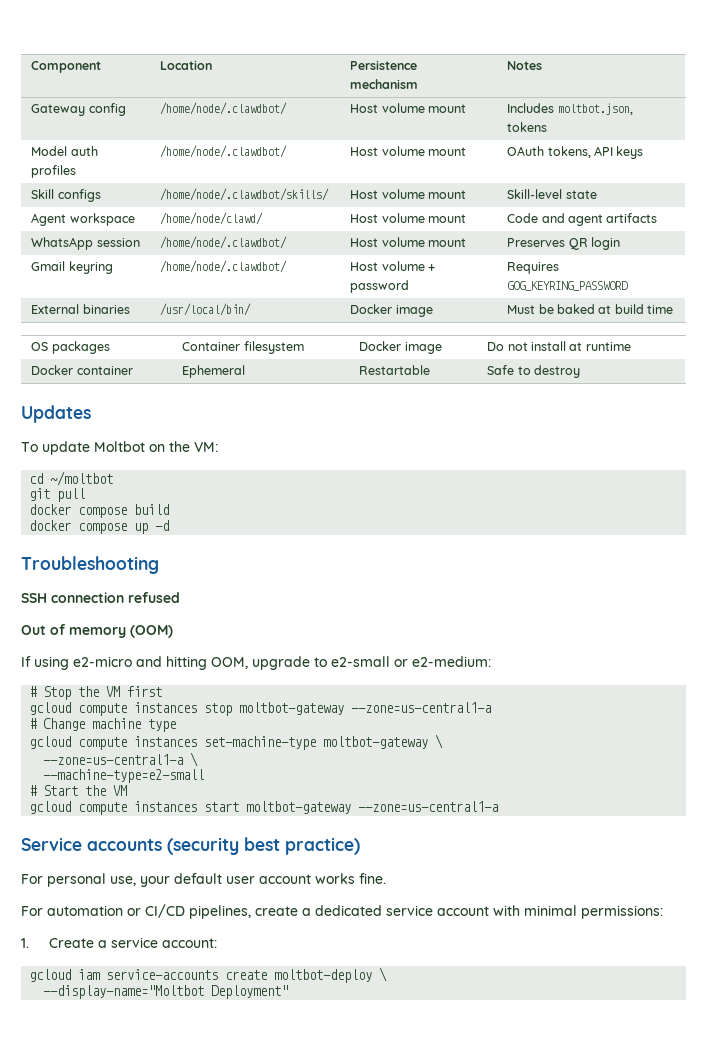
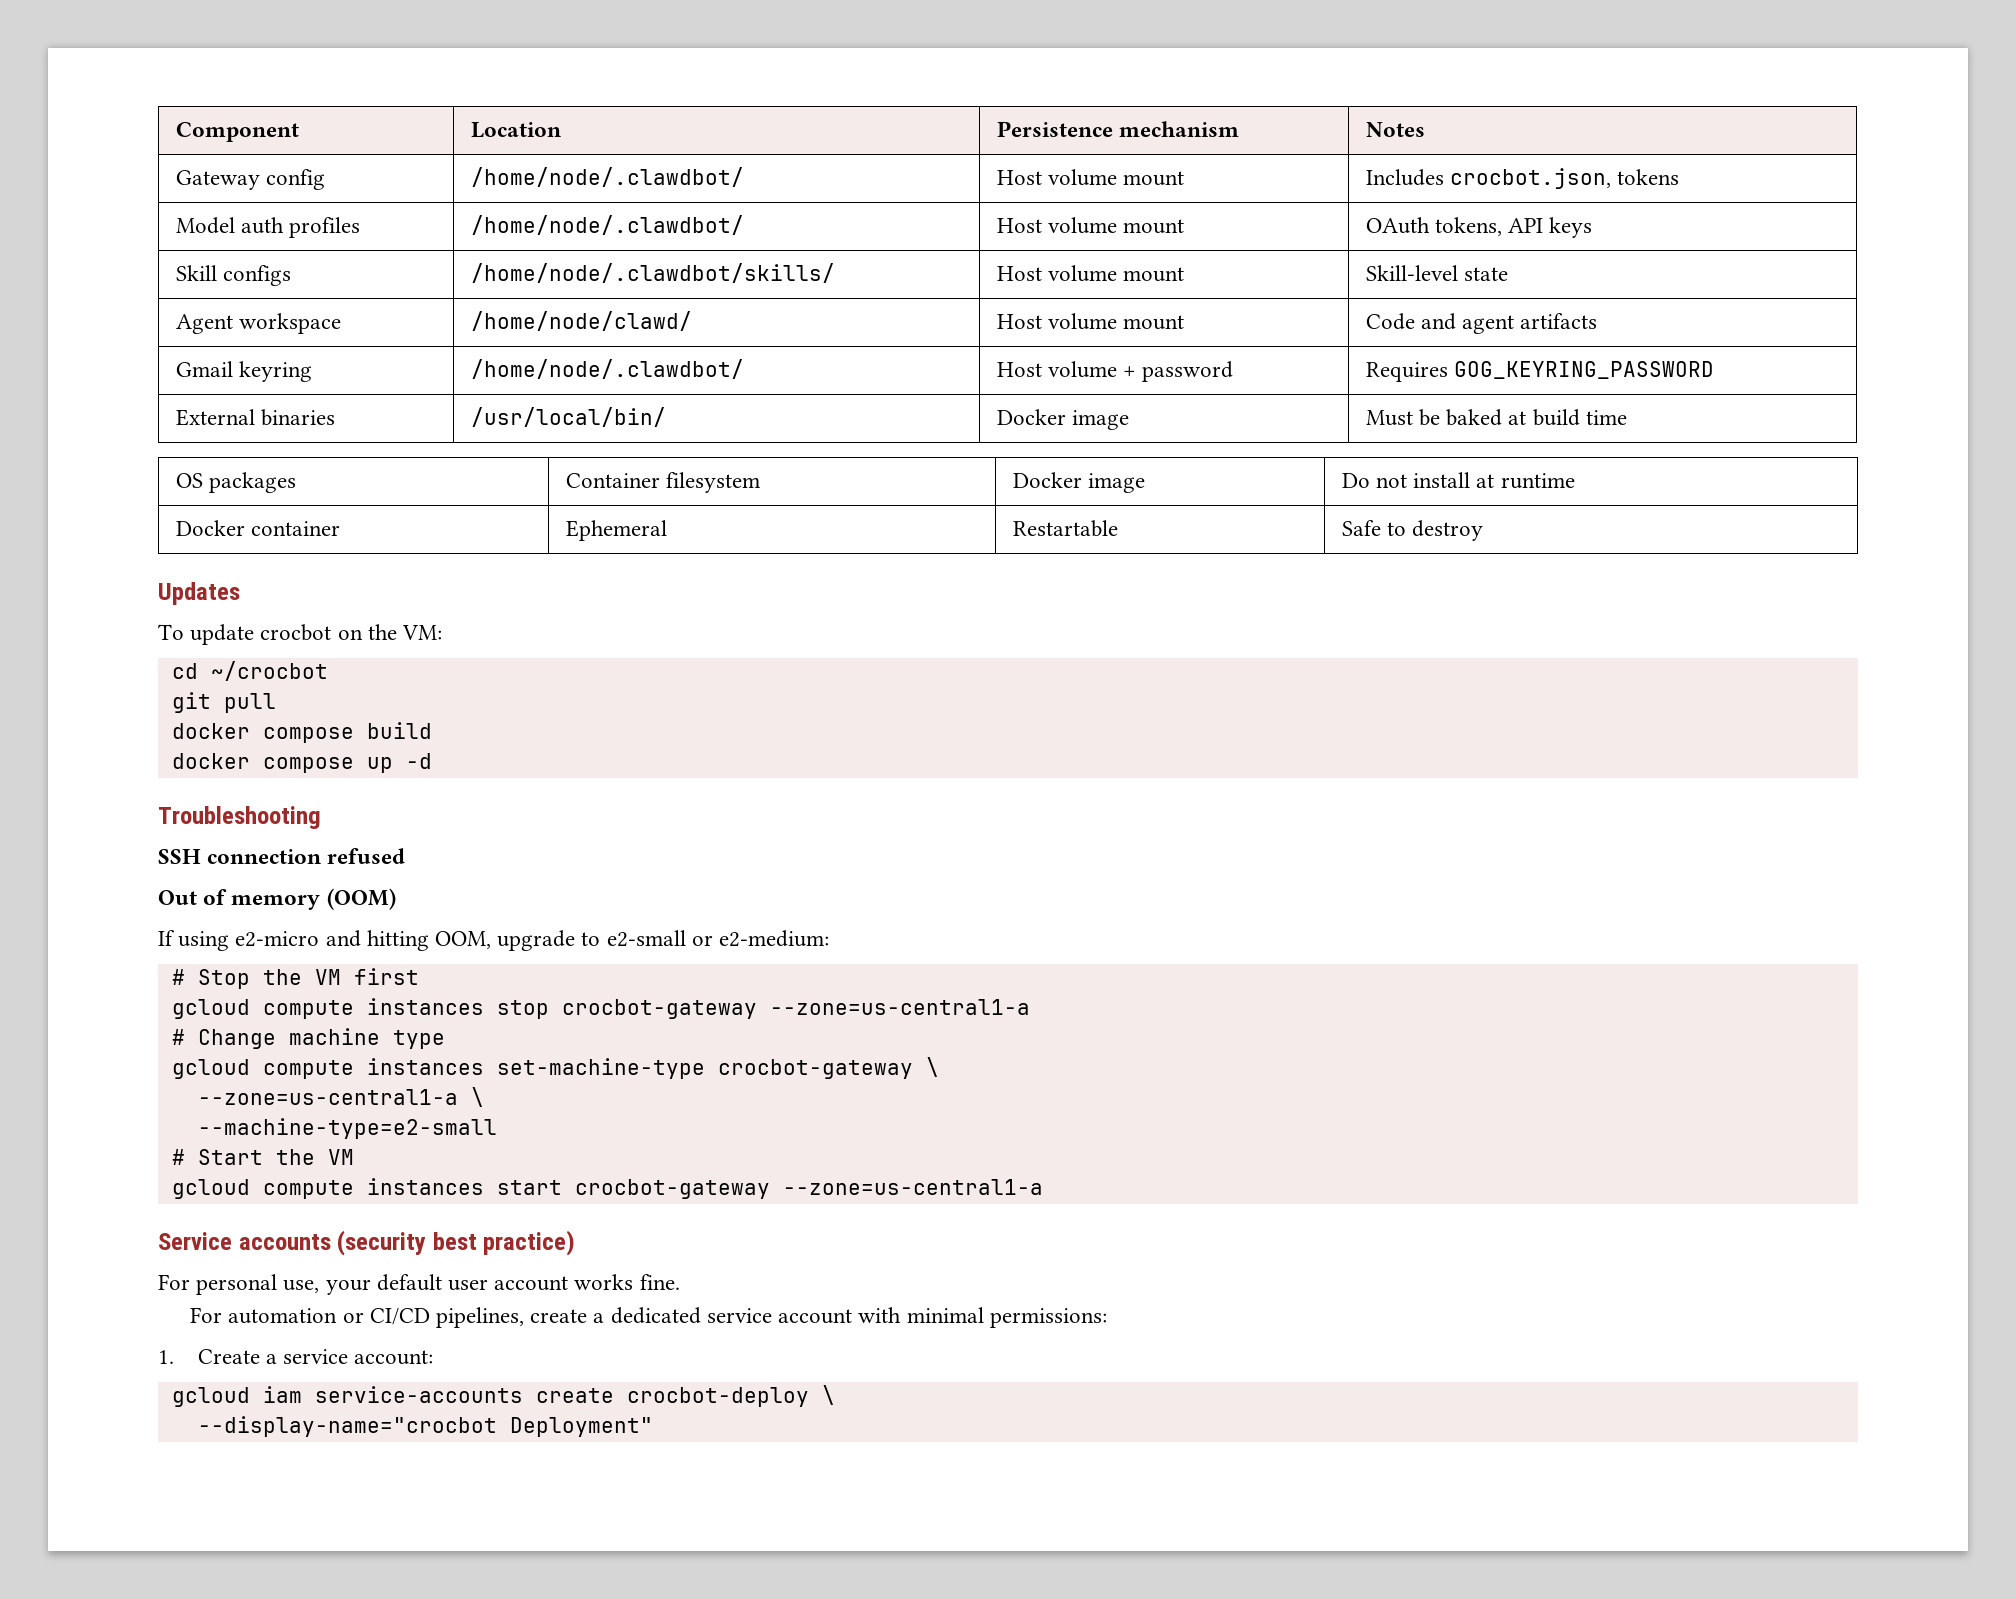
[557,103,633,115] moltbot.json, -> [1449,168,1611,189] crocbot.json,
[31,237,140,250] [160,236,288,249] [350,237,467,247] [507,237,621,250] // WhatsApp session | /home/node/.clawdbot/ | Host volume mount | Preserves QR login -> (1598, 321) none
[94,441,145,452] Moltbot -> [260,624,332,641] crocbot
[50,471,114,486] ~/moltbot -> [210,661,328,681] ~/crocbot
[239,702,345,715] moltbot-gateway -> [561,999,757,1019] crocbot-gateway
[323,736,429,749] moltbot-gateway -> [717,1059,913,1079] crocbot-gateway
[246,801,352,814] moltbot-gateway -> [574,1179,770,1199] crocbot-gateway
[274,967,388,983] [43,985,205,999] moltbot-deploy \ // --display-name="Moltbot -> [626,1385,835,1407] [197,1416,497,1437] crocbot-deploy \ // --display-name="crocbot

